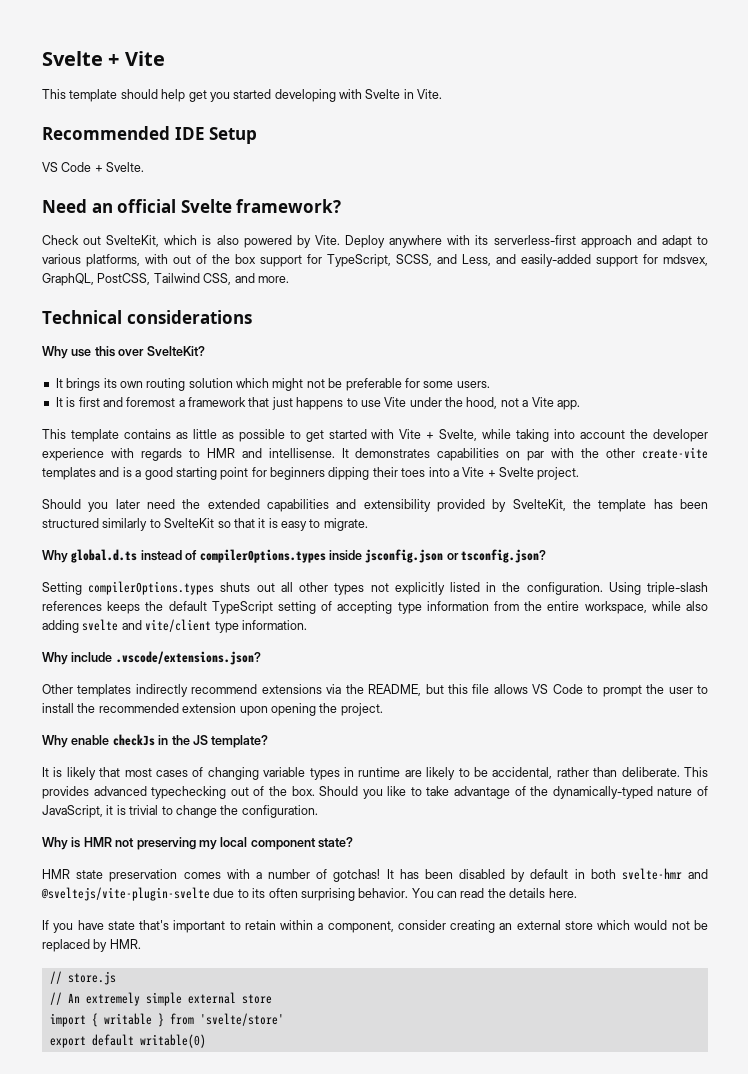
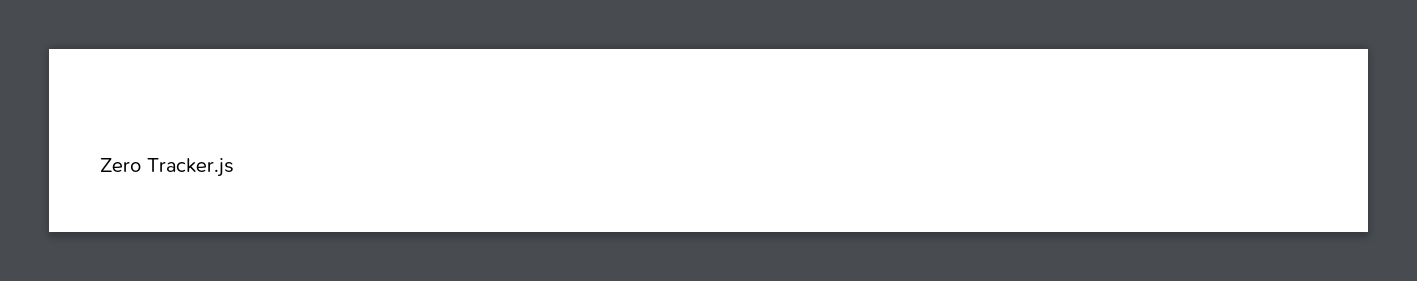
[42,51,165,66] [42,89,443,102] [42,126,258,144] [42,162,145,172] [42,199,342,213] [42,235,709,248] [42,254,708,267] [42,273,289,286] [42,310,252,324] [42,346,205,359] [55,378,490,391] [55,397,580,410] [42,429,709,442] [42,447,708,461] [42,467,580,480] [42,499,708,512] [42,518,368,531] [42,549,546,563] [42,581,708,595] [42,601,708,614] [42,619,307,633] [42,651,261,665] [42,684,709,697] [42,703,383,716] [42,734,269,748] [42,767,708,780] [42,786,708,799] [42,805,318,818] [42,837,353,850] [42,868,708,882] [41,887,577,901] [42,920,709,933] [42,939,141,952] [49,971,116,985] [49,992,272,1006] [49,1013,284,1027] [49,1034,206,1048] Svelte + Vite // This template should help get you started developing with Svelte in Vite. // Recommended IDE Setup // VS Code + Svelte. // Need an official Svelte framework? // Check out SvelteKit, which is also powered by Vite. Deploy anywhere with its serverless-first approach and adapt to various platforms, with out of the box support for TypeScript, SCSS, and Less, and easily-added support for mdsvex, GraphQL, PostCSS, Tailwind CSS, and more. // Technical considerations // Why use this over SvelteKit? // It brings its own routing solution which might not be preferable for some users. // It is first and foremost a framework that just happens to use Vite under the hood, not a Vite app. // This template contains as little as possible to get started with Vite + Svelte, while taking into account the developer experience with regards to HMR and intellisense. It demonstrates capabilities on par with the other create-vite templates and is a good starting point for beginners dipping their toes into a Vite + Svelte project. // Should you later need the extended capabilities and extensibility provided by SvelteKit, the template has been structured similarly to SvelteKit so that it is easy to migrate. // Why global.d.ts instead of compilerOptions.types inside jsconfig.json or tsconfig.json? // Setting compilerOptions.types shuts out all other types not explicitly listed in the configuration. Using triple-slash references keeps the default TypeScript setting of accepting type information from the entire workspace, while also adding svelte and vite/client type information. // Why include .vscode/extensions.json? // Other templates indirectly recommend extensions via the README, but this file allows VS Code to prompt the user to install the recommended extension upon opening the project. // Why enable checkJs in the JS template? // It is likely that most cases of changing variable types in runtime are likely to be accidental, rather than deliberate. This provides advanced typechecking out of the box. Should you like to take advantage of the dynamically-typed nature of JavaScript, it is trivial to change the configuration. // Why is HMR not preserving my local component state? // HMR state preservation comes with a number of gotchas! It has been disabled by default in both svelte-hmr and @sveltejs/vite-plugin-svelte due to its often surprising behavior. You can read the details here. // If you have state that's important to retain within a component, consider creating an external store which would not be replaced by HMR. // // store.js // // An extremely simple external store // import { writable } from 'svelte/store' // export default writable(0) -> [100,158,234,177] Zero Tracker.js

